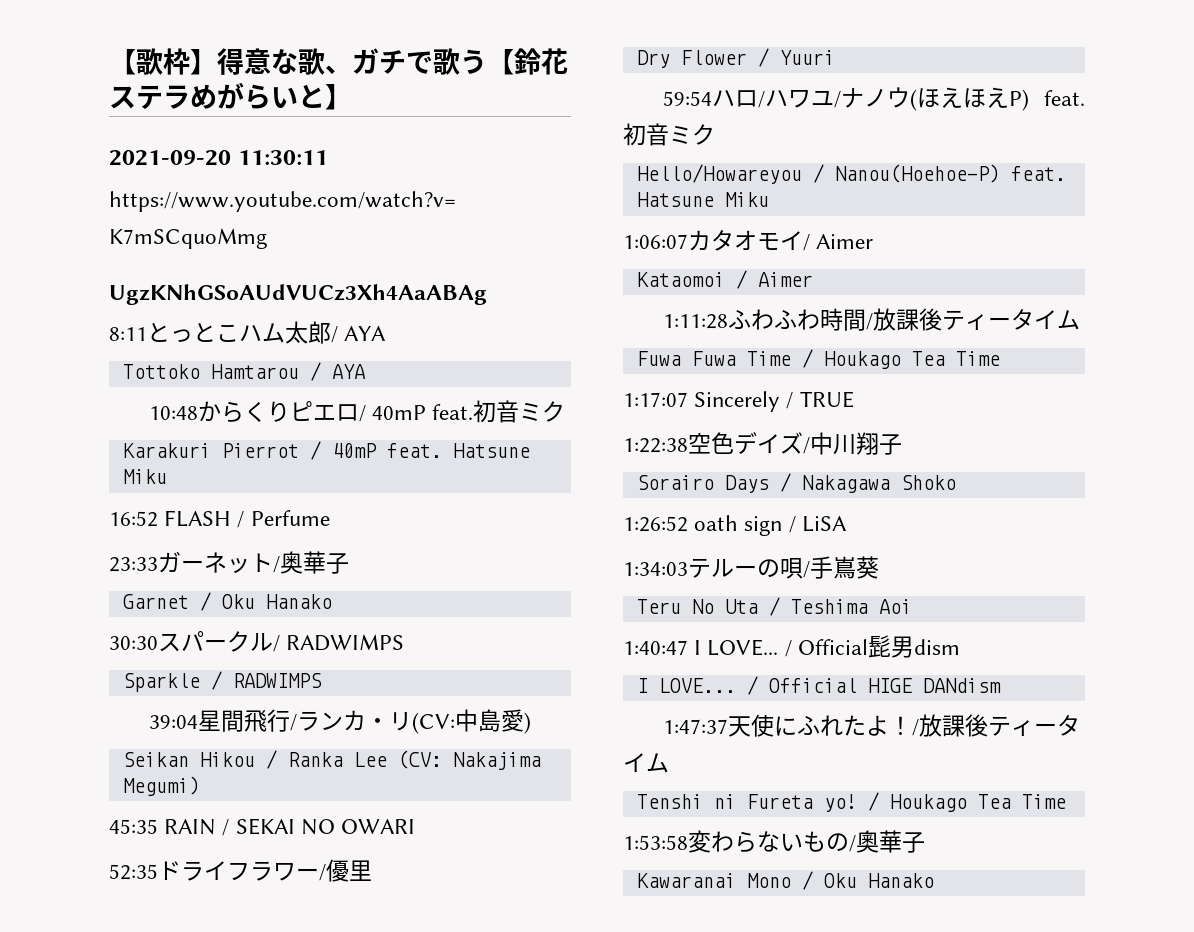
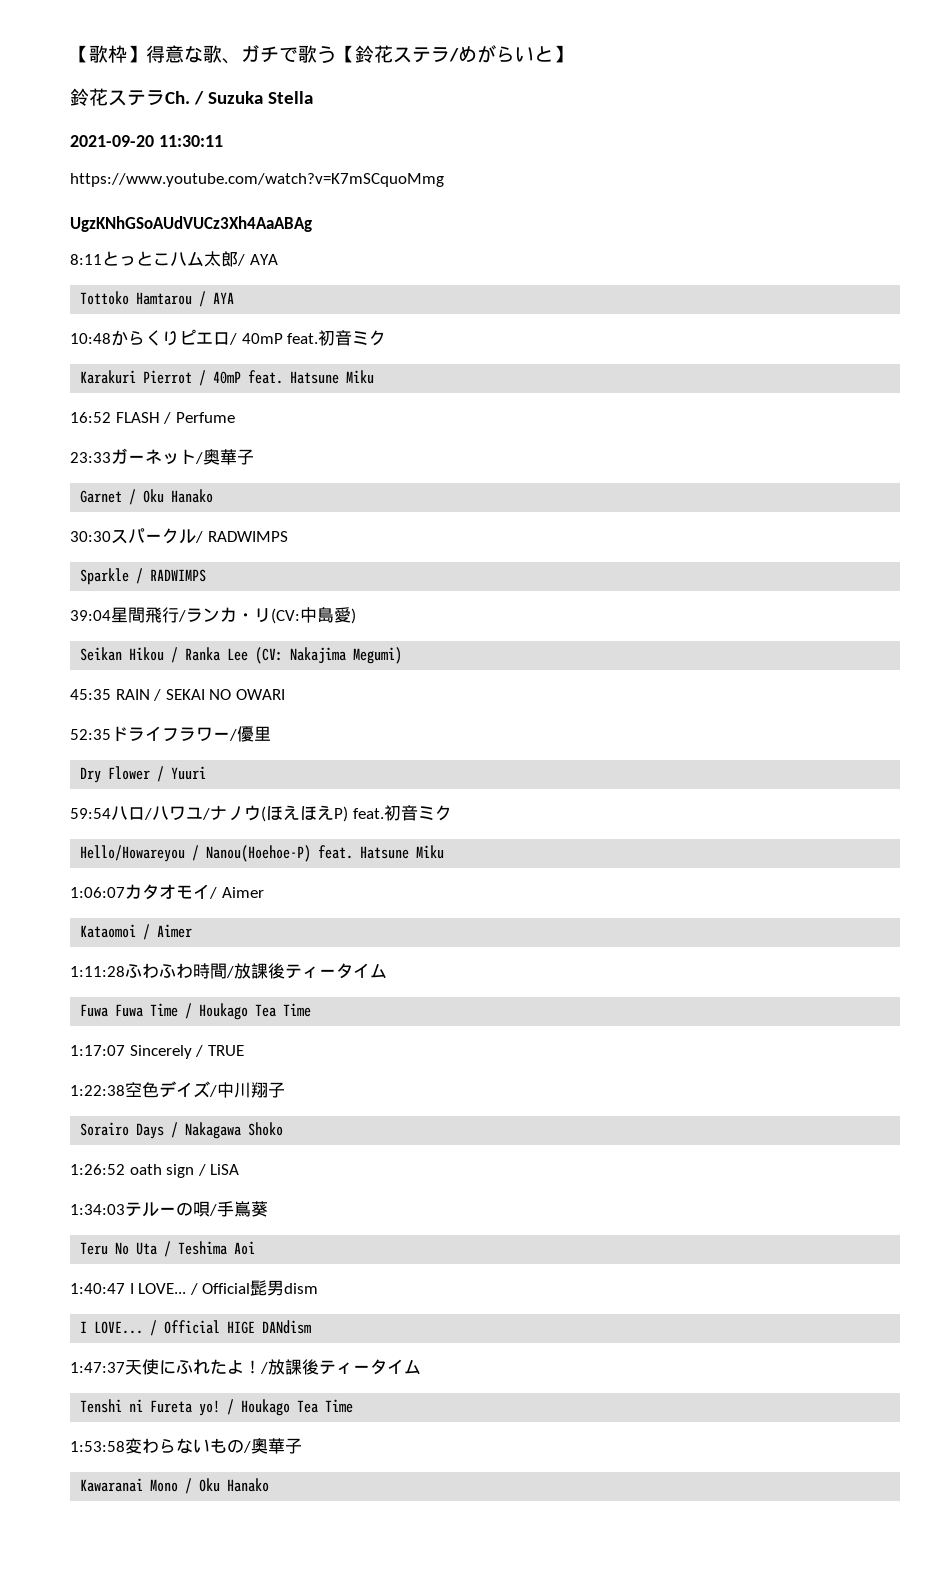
(190, 97) none -> [449,48,459,62] /
(352, 97) none -> [70,88,313,106] // 鈴花ステラCh. / Suzuka Stella

